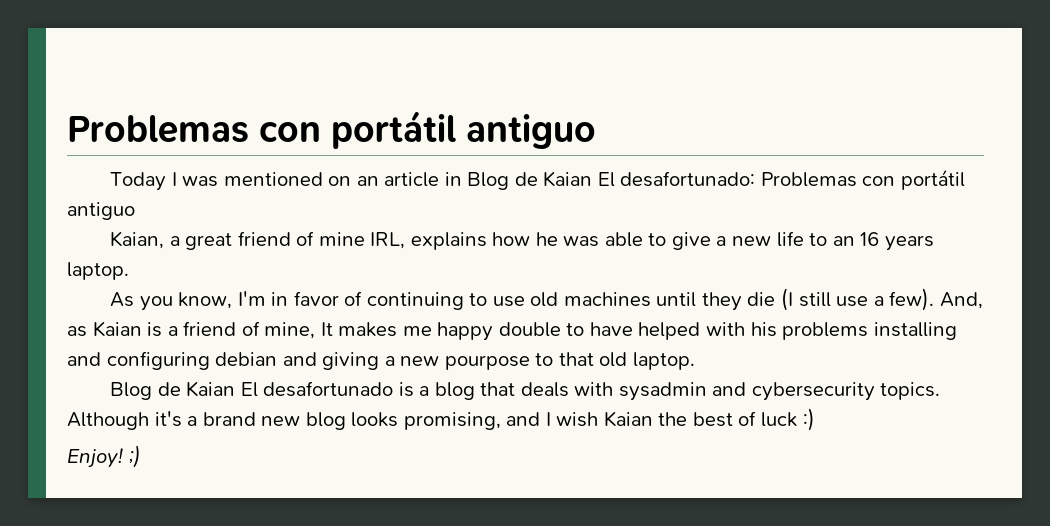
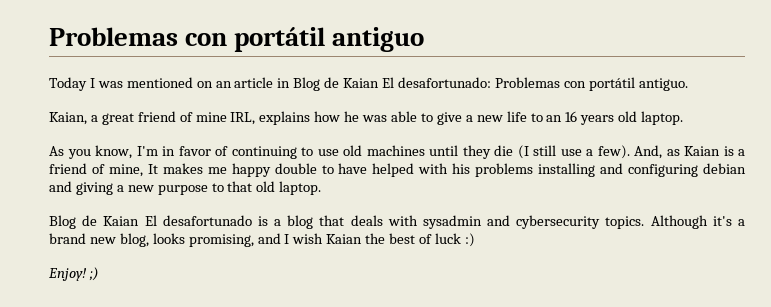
[67,202,135,220] antiguo -> [638,78,688,91] antiguo.
(934, 243) none -> [618,111,638,122] old
[444,355,530,370] pourpose -> [157,185,208,195] purpose
[305,412,346,430] blog -> [119,233,149,247] blog,

